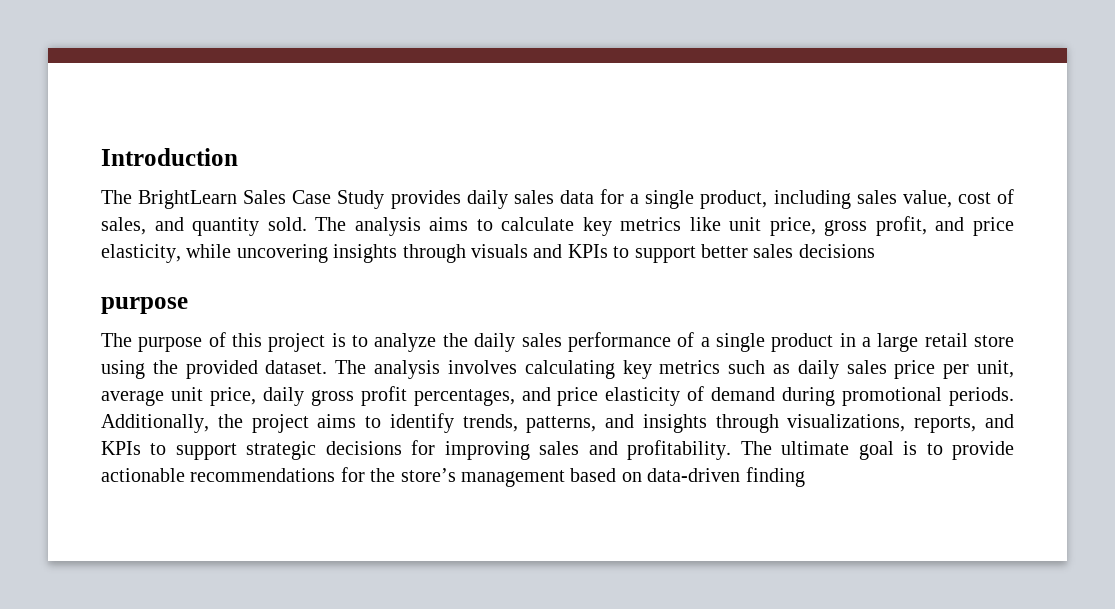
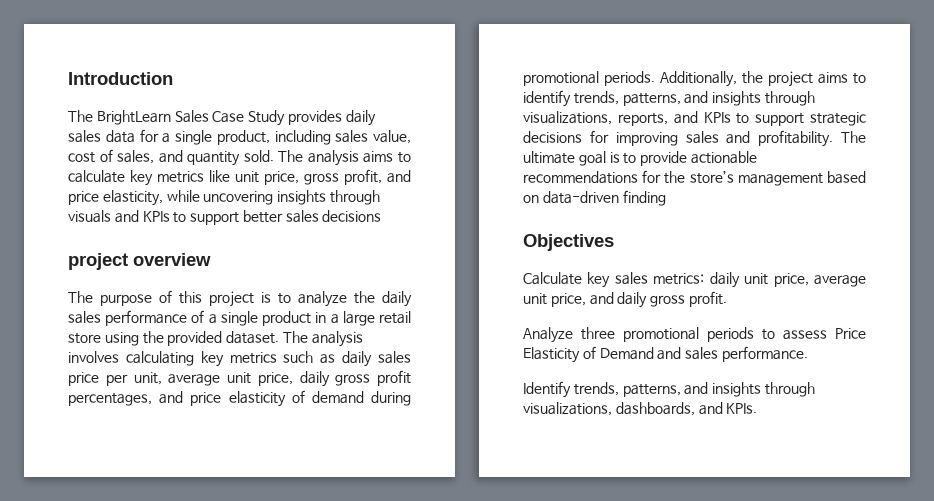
[101,297,188,314] purpose -> [68,253,211,270] project overview
(805, 477) none -> [523,234,614,251] [523,272,866,288] [523,291,727,308] [523,327,866,343] [523,346,808,363] [523,381,815,398] [523,402,758,416] // Objectives // Calculate key sales metrics: daily unit price, average unit price, and daily gross profit. // Analyze three promotional periods to assess Price Elasticity of Demand and sales performance. // Identify trends, patterns, and insights through visualizations, dashboards, and KPIs.

